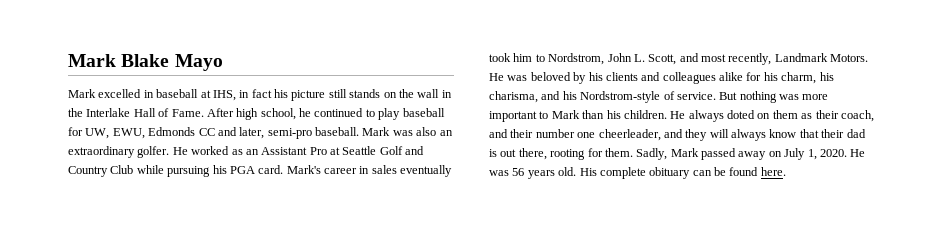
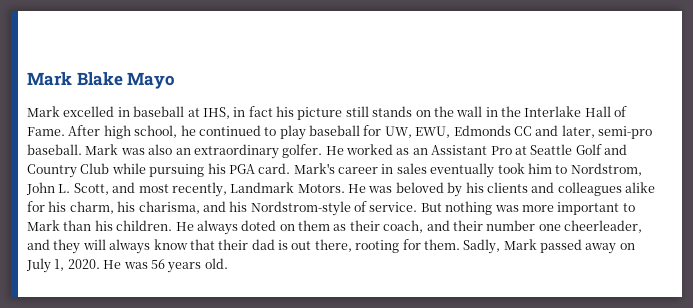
[579,167,786,179] His complete obituary can be found here. -> (228, 263) none

